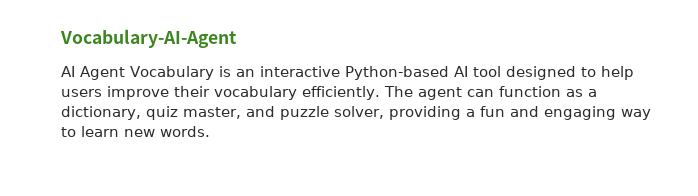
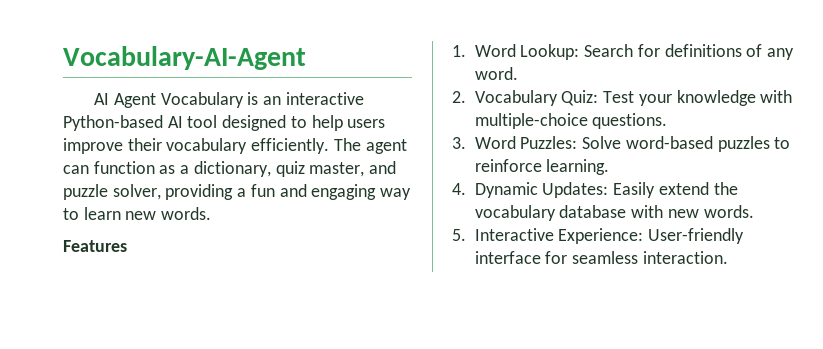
(210, 131) none -> [63,240,127,252] [452,44,795,60] [474,67,518,80] [452,90,793,106] [474,113,668,129] [452,136,791,152] [474,159,610,175] [452,182,738,198] [474,205,754,221] [452,228,745,244] [474,251,728,264] // Features // 1. Word Lookup: Search for definitions of any word. // 2. Vocabulary Quiz: Test your knowledge with multiple-choice questions. // 3. Word Puzzles: Solve word-based puzzles to reinforce learning. // 4. Dynamic Updates: Easily extend the vocabulary database with new words. // 5. Interactive Experience: User-friendly interface for seamless interaction.

